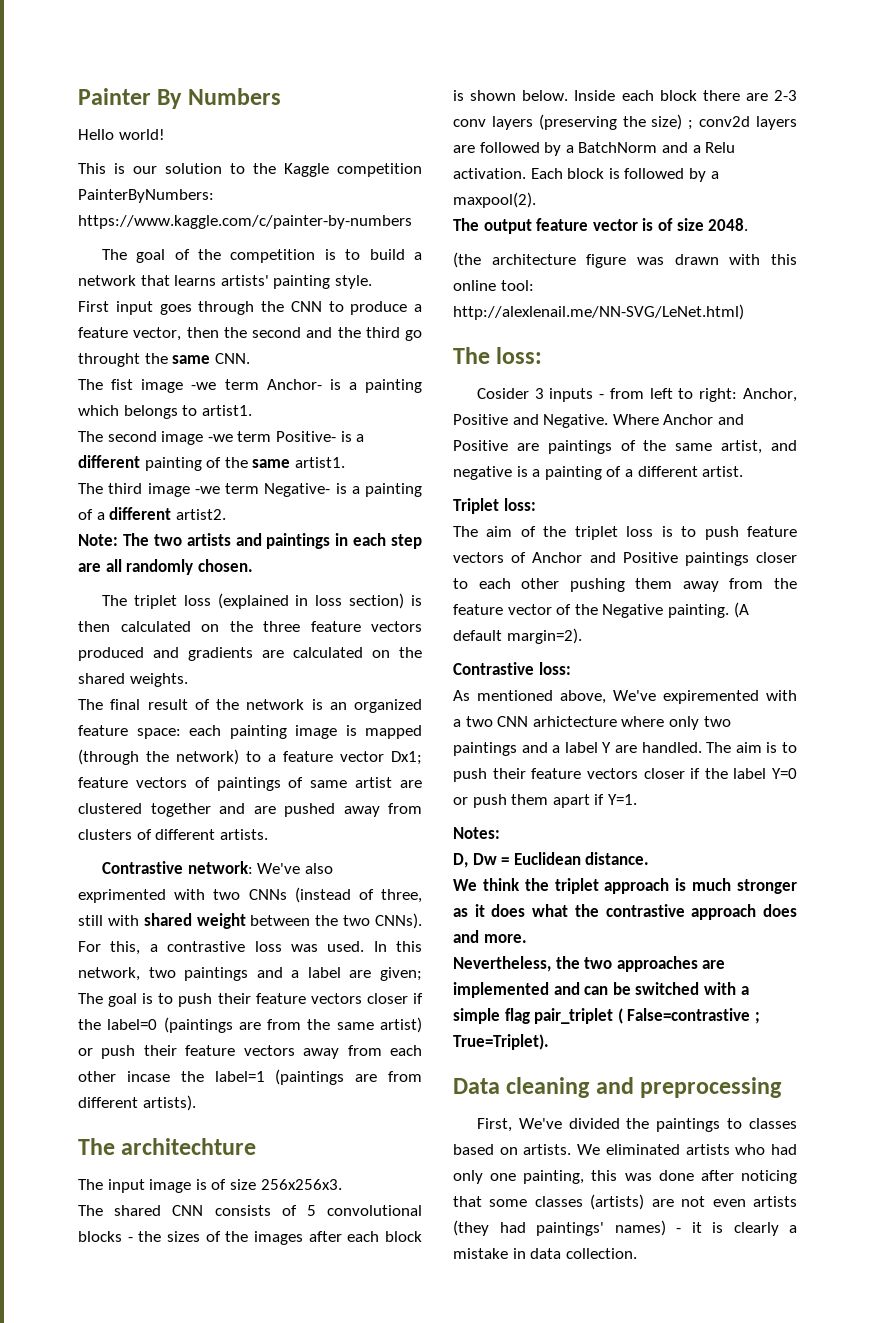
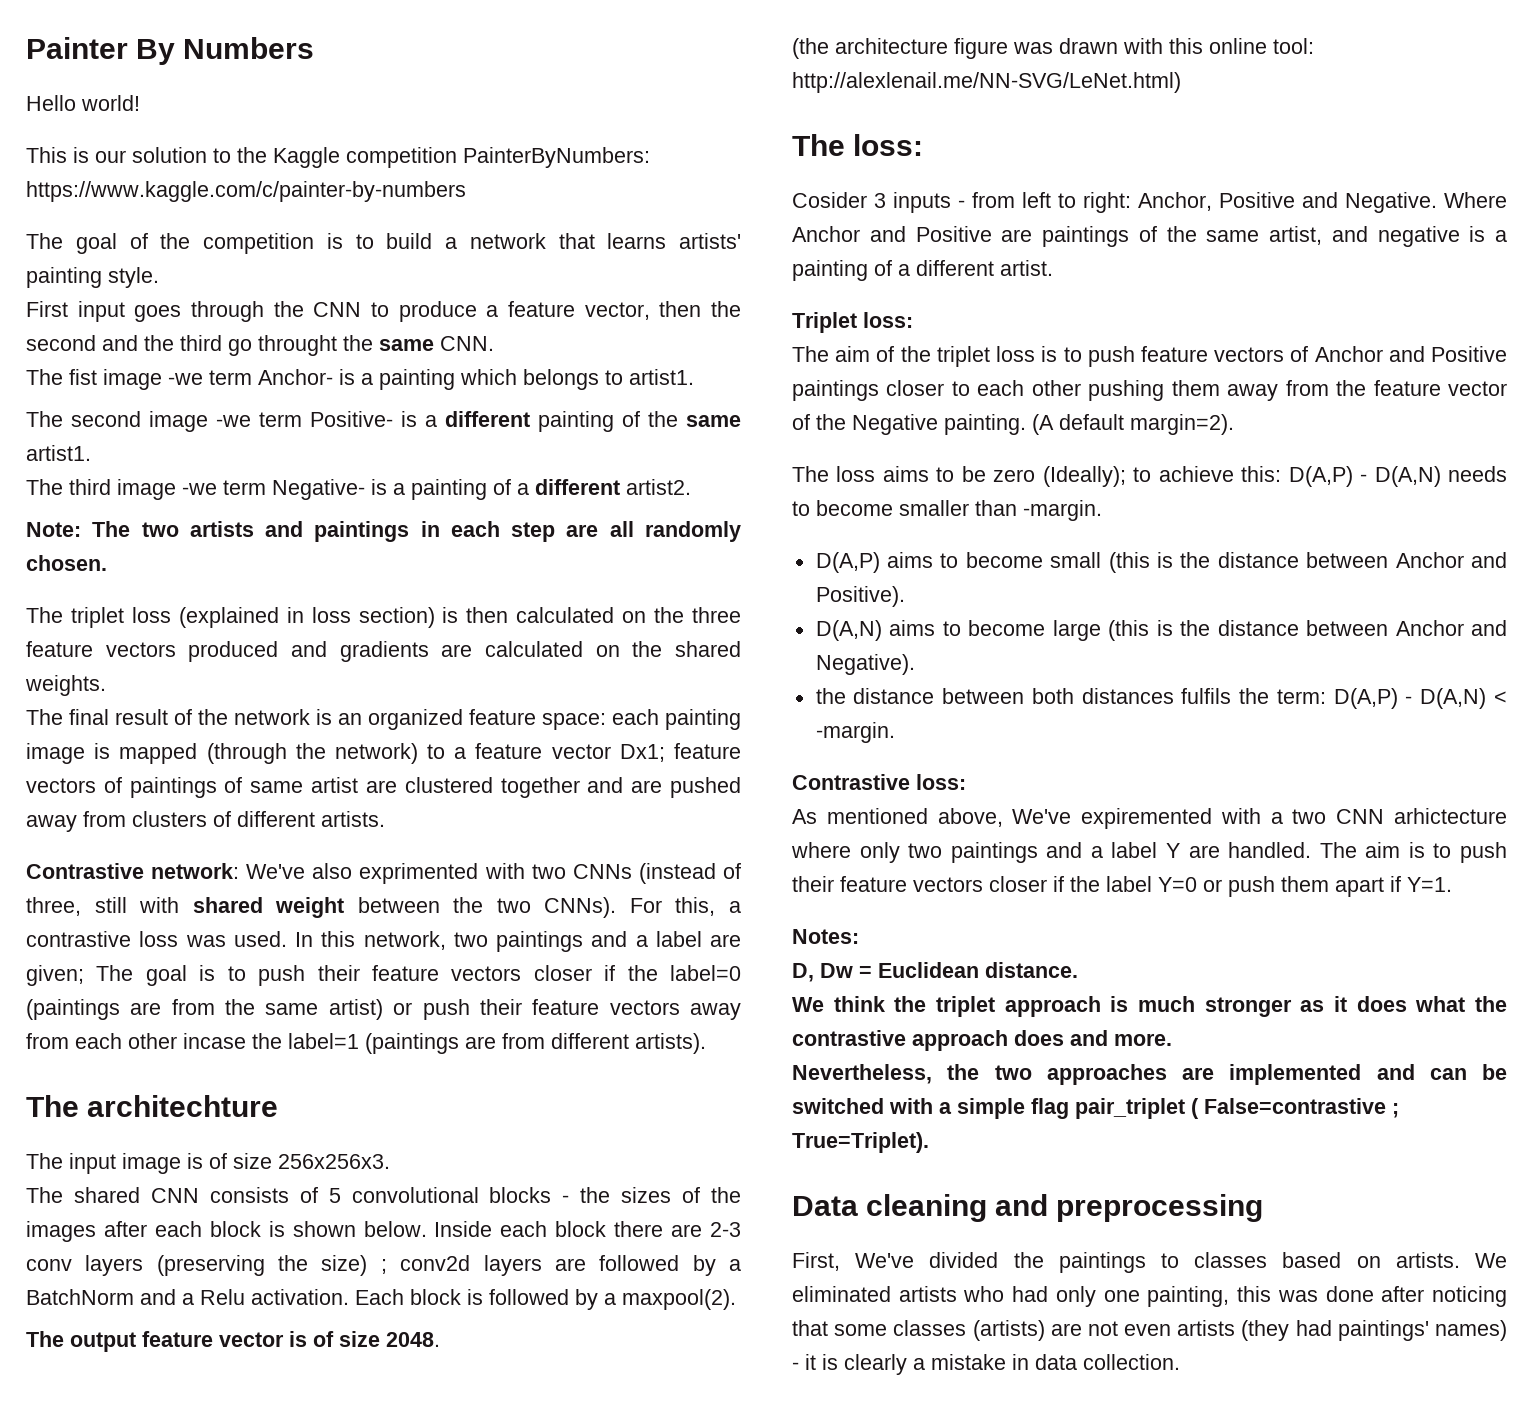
(582, 636) none -> [792,466,1507,487] [792,500,1102,521] [815,552,1507,573] [815,586,905,607] [815,620,1507,641] [815,654,915,675] [815,688,1507,709] [815,722,895,743] // The loss aims to be zero (Ideally); to achieve this: D(A,P) - D(A,N) needs to become smaller than -margin. // D(A,P) aims to become small (this is the distance between Anchor and Positive). // D(A,N) aims to become large (this is the distance between Anchor and Negative). // the distance between both distances fulfils the term: D(A,P) - D(A,N) < -margin.

